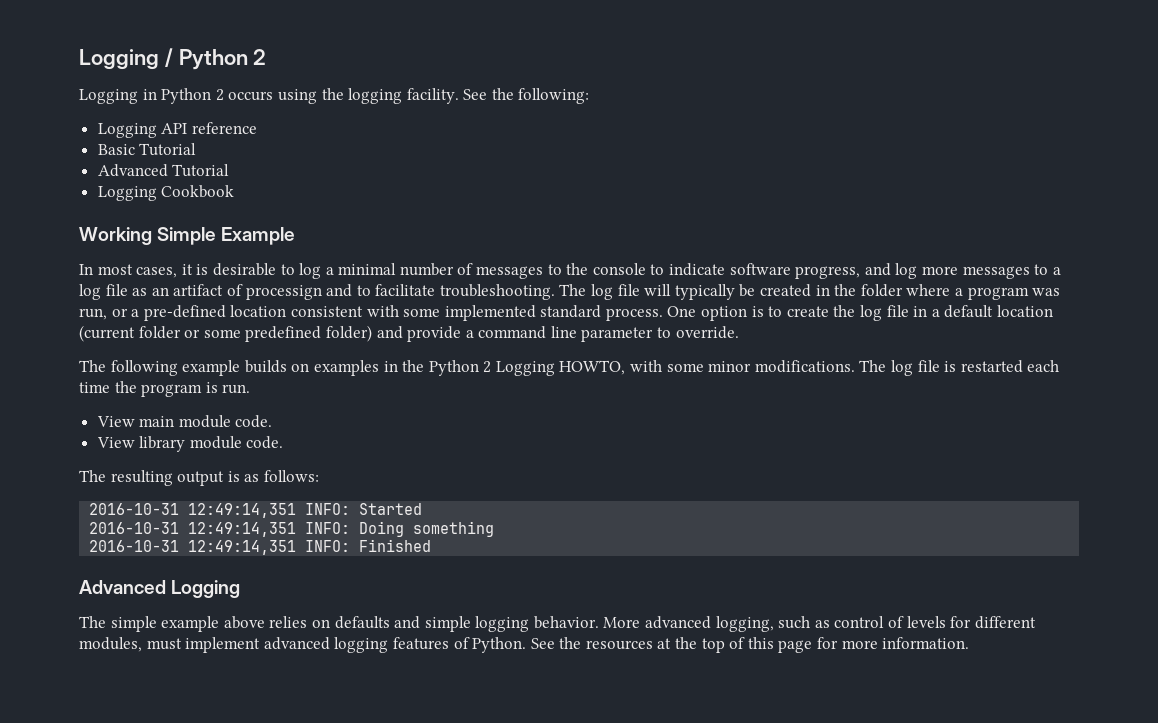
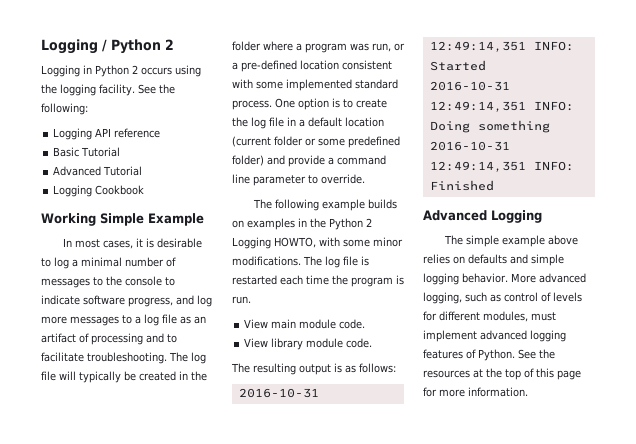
[245,285,322,300] processign -> [91,333,143,345] processing

